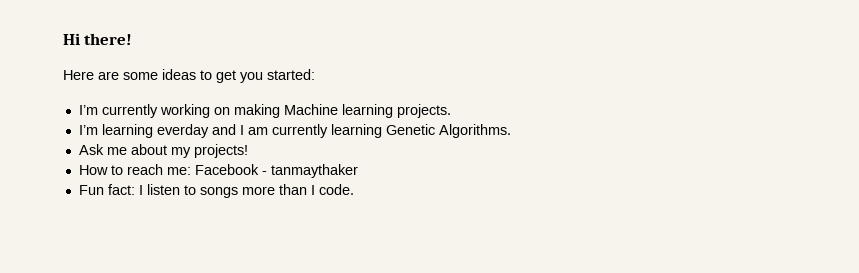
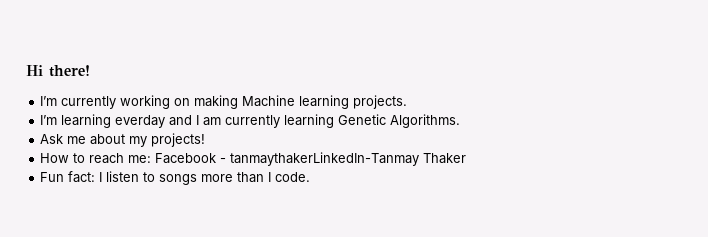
[63,69,315,83] // Here are some ideas to get you started: -> (90, 71) none
[270,164,358,178] tanmaythaker -> [230,152,467,166] tanmaythakerLinkedIn-Tanmay Thaker

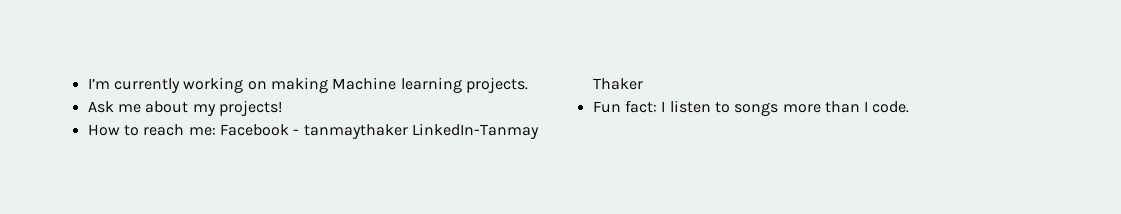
[26,65,90,77] Hi there! // -> (87, 83) none
[40,114,461,128] // I’m learning everday and I am currently learning Genetic Algorithms. -> (528, 85) none
[230,152,420,166] tanmaythakerLinkedIn-Tanmay -> [303,123,539,139] tanmaythaker LinkedIn-Tanmay

